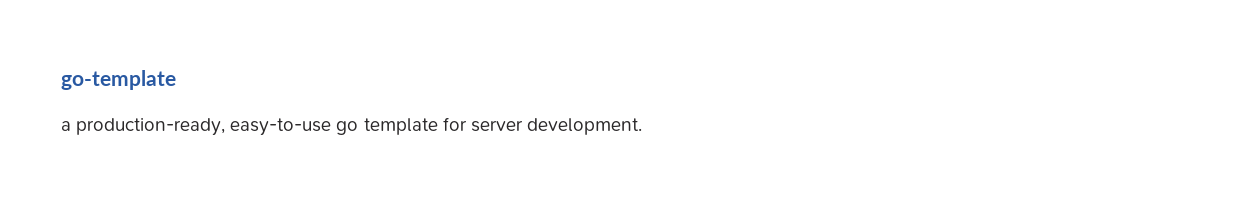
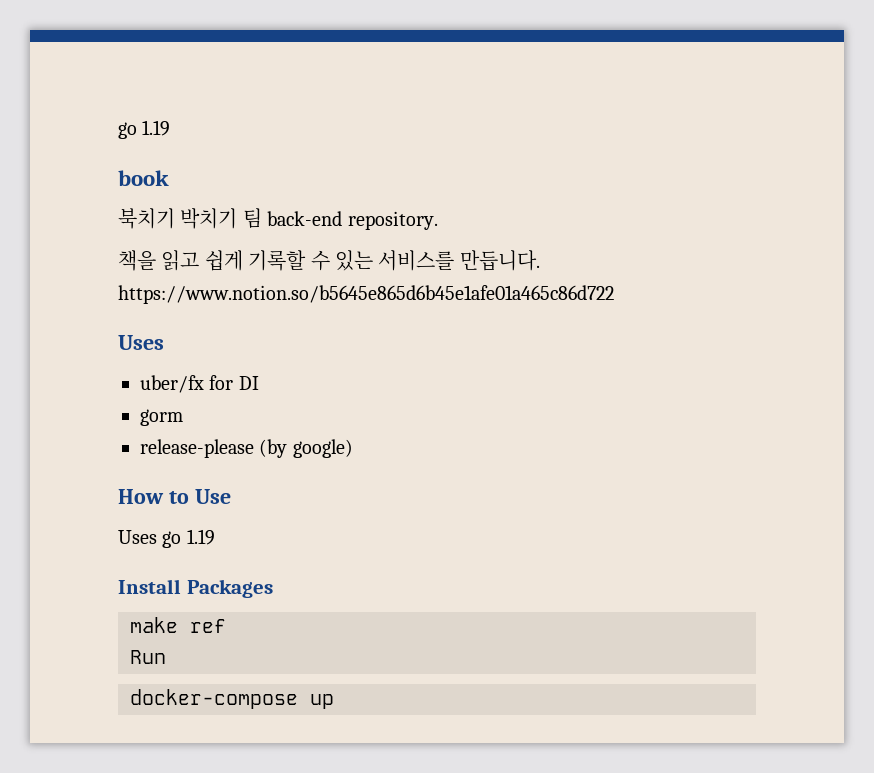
[61,70,176,90] [61,117,642,136] go-template // a production-ready, easy-to-use go template for server development. -> [118,120,171,139] [118,170,169,186] [118,208,438,230] [118,250,540,271] [118,285,614,304] [118,335,164,350] [140,375,259,393] [140,409,183,426] [140,439,353,458] [118,489,231,504] [118,529,215,548] [118,579,273,598] [130,617,226,633] [130,650,166,664] [130,689,334,709] go 1.19 // book // 북치기 박치기 팀 back-end repository. // 책을 읽고 쉽게 기록할 수 있는 서비스를 만듭니다. https://www.notion.so/b5645e865d6b45e1afe01a465c86d722 // Uses // uber/fx for DI // gorm // release-please (by google) // How to Use // Uses go 1.19 // Install Packages // make ref // Run // docker-compose up

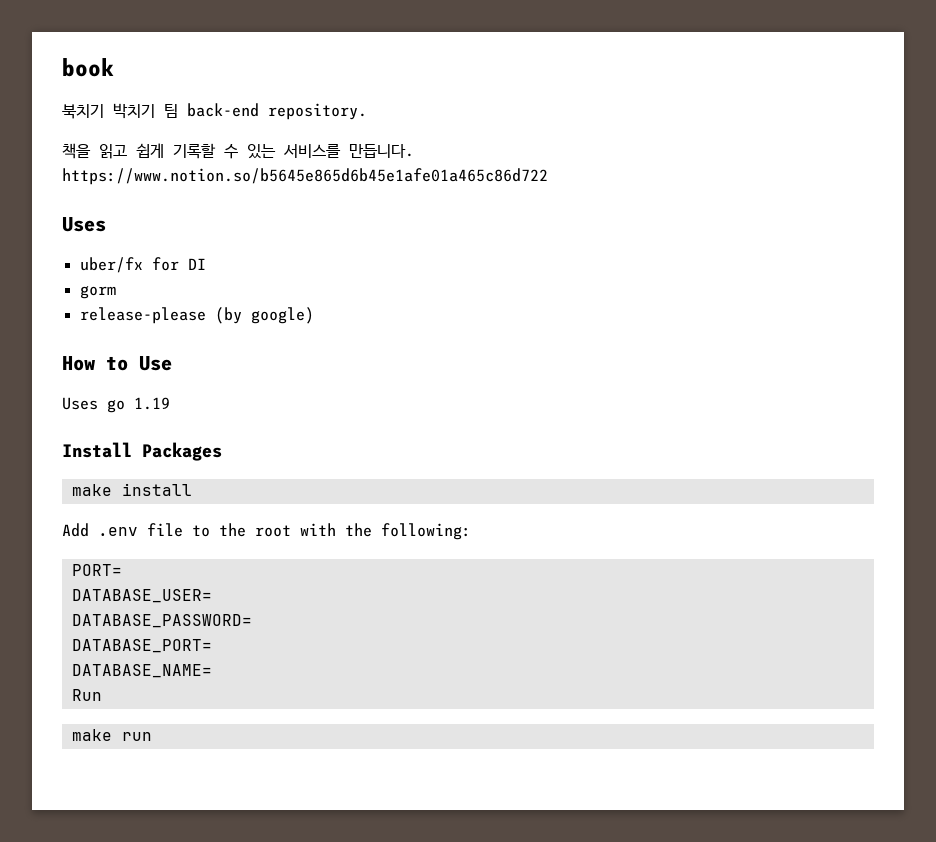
[118,120,171,139] go 1.19 // -> (62, 67) none
[190,619,226,633] ref -> [121,483,192,496] [62,523,471,540] [71,564,122,576] [71,589,212,603] [71,614,252,628] [71,639,212,653] [71,664,212,678] install // Add .env file to the root with the following: // PORT= // DATABASE_USER= // DATABASE_PASSWORD= // DATABASE_PORT= // DATABASE_NAME=
[130,689,334,709] docker-compose up -> [71,729,152,741] make run

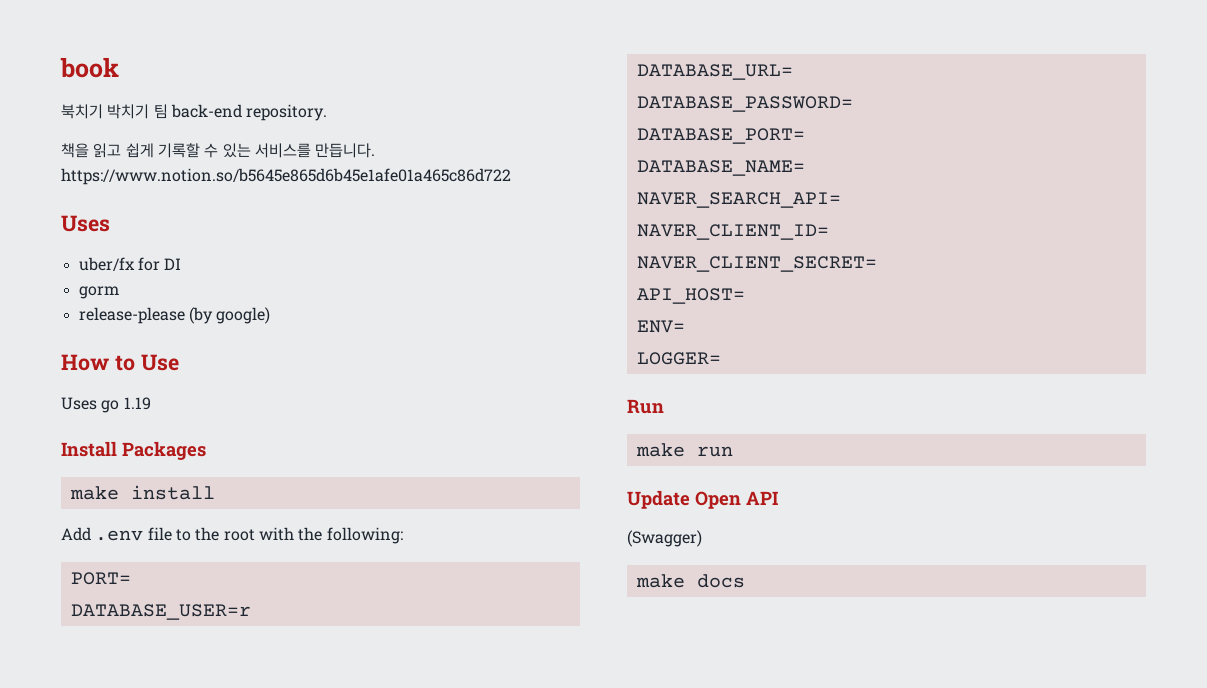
[71,589,212,603] DATABASE_USER= -> [70,604,251,620] [636,64,793,80] DATABASE_USER=r // DATABASE_URL=
[71,689,102,701] [71,729,152,741] Run // make run -> [636,192,841,208] [636,224,829,240] [636,256,877,272] [636,288,745,304] [636,320,685,333] [636,352,721,365] [627,399,664,414] [635,443,733,457] [627,490,778,509] [627,530,702,547] [635,574,745,588] NAVER_SEARCH_API= // NAVER_CLIENT_ID= // NAVER_CLIENT_SECRET= // API_HOST= // ENV= // LOGGER= // Run // make run // Update Open API // (Swagger) // make docs

